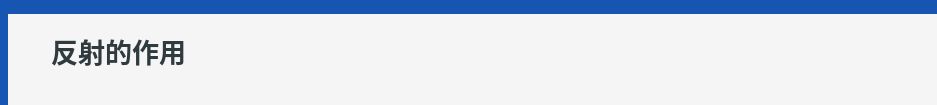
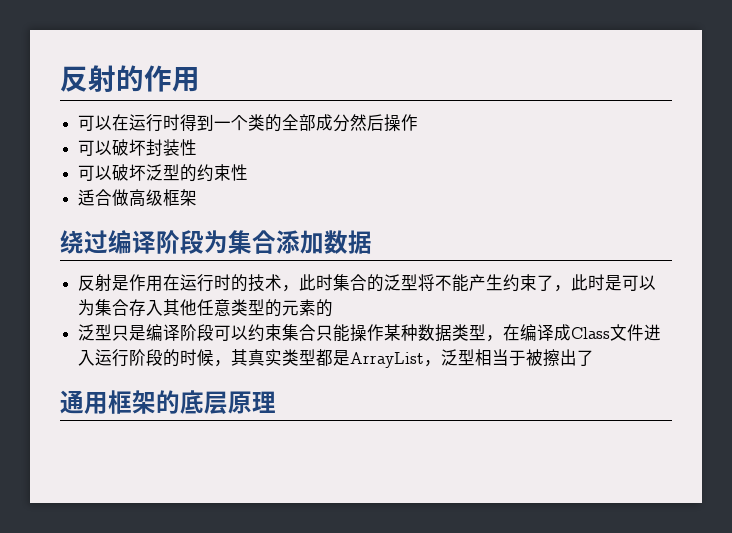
(186, 53) none -> [78,114,419,132] [78,139,198,156] [78,164,249,182] [78,189,198,207] [60,230,372,254] [78,274,657,292] [78,299,334,317] [78,324,662,342] [78,349,595,368] [60,390,276,415] // 可以在运行时得到一个类的全部成分然后操作 // 可以破坏封装性 // 可以破坏泛型的约束性 // 适合做高级框架 // 绕过编译阶段为集合添加数据 // 反射是作用在运行时的技术，此时集合的泛型将不能产生约束了，此时是可以为集合存入其他任意类型的元素的 // 泛型只是编译阶段可以约束集合只能操作某种数据类型，在编译成Class文件进入运行阶段的时候，其真实类型都是ArrayList，泛型相当于被擦出了 // 通用框架的底层原理

